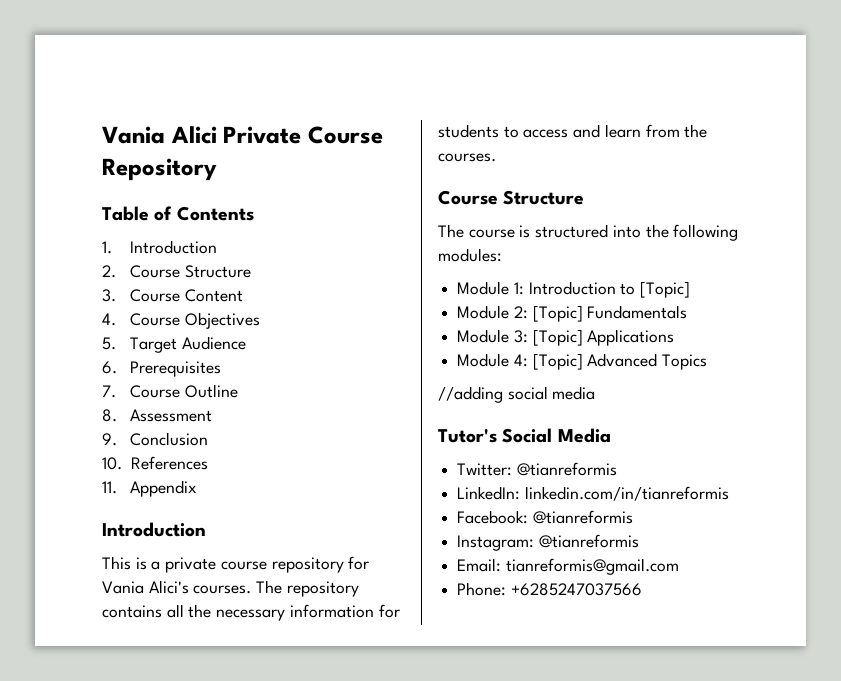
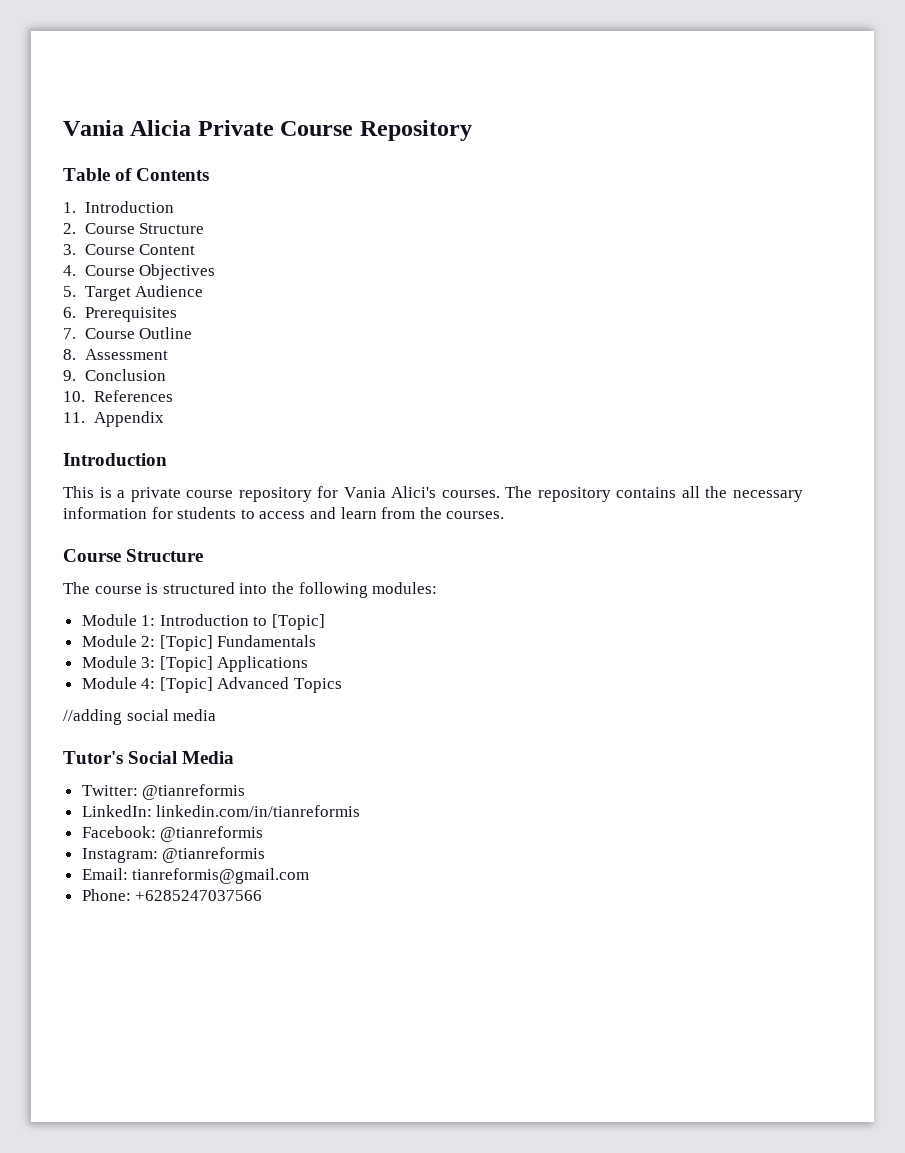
[102,126,217,144] Vania Alici -> [63,120,192,136] Vania Alicia

